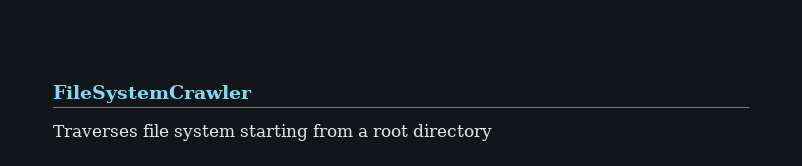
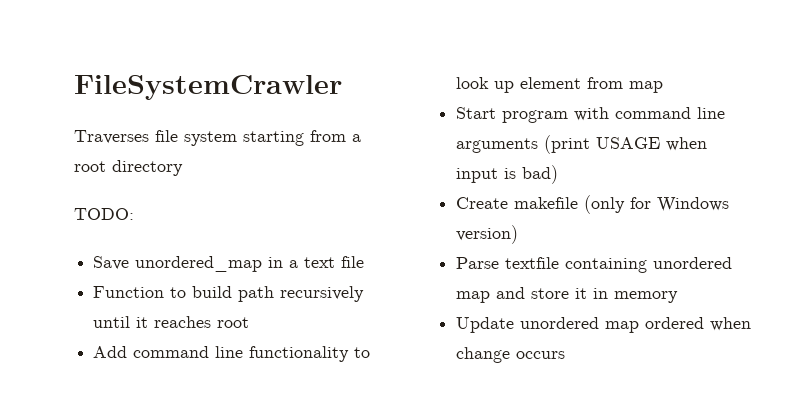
(492, 132) none -> [74,208,134,220] [93,256,365,272] [93,286,365,302] [93,316,250,328] [93,346,371,362] [456,77,664,93] [456,107,726,123] [456,135,708,154] [456,165,559,184] [456,195,730,214] [456,225,519,244] [456,257,733,273] [456,287,679,303] [456,317,752,333] [456,347,566,363] // TODO: // Save unordered_map in a text file // Function to build path recursively until it reaches root // Add command line functionality to look up element from map // Start program with command line arguments (print USAGE when input is bad) // Create makefile (only for Windows version) // Parse textfile containing unordered map and store it in memory // Update unordered map ordered when change occurs

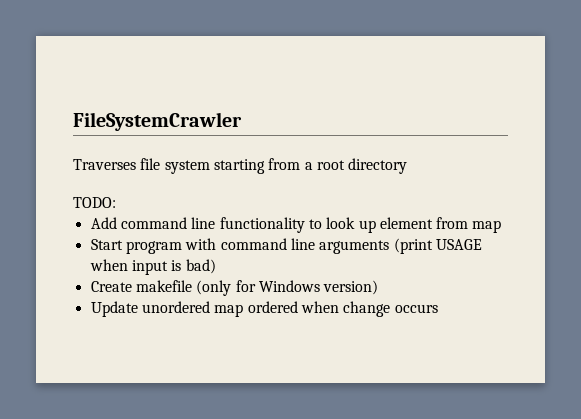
[93,256,365,272] [93,286,365,302] [93,316,250,328] // Save unordered_map in a text file // Function to build path recursively until it reaches root -> (116, 202) none
[456,257,733,273] [456,287,679,303] // Parse textfile containing unordered map and store it in memory -> (379, 287) none

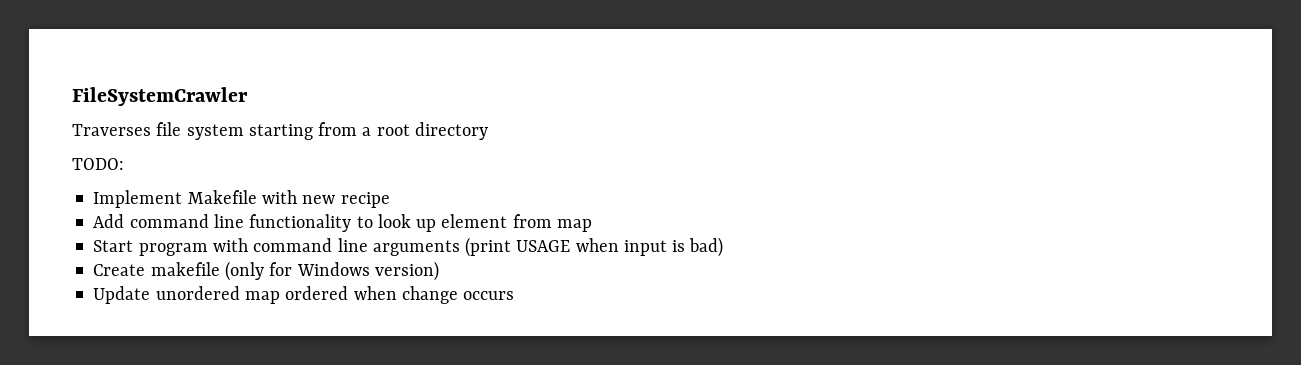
(116, 202) none -> [93,190,390,208] // Implement Makefile with new recipe

